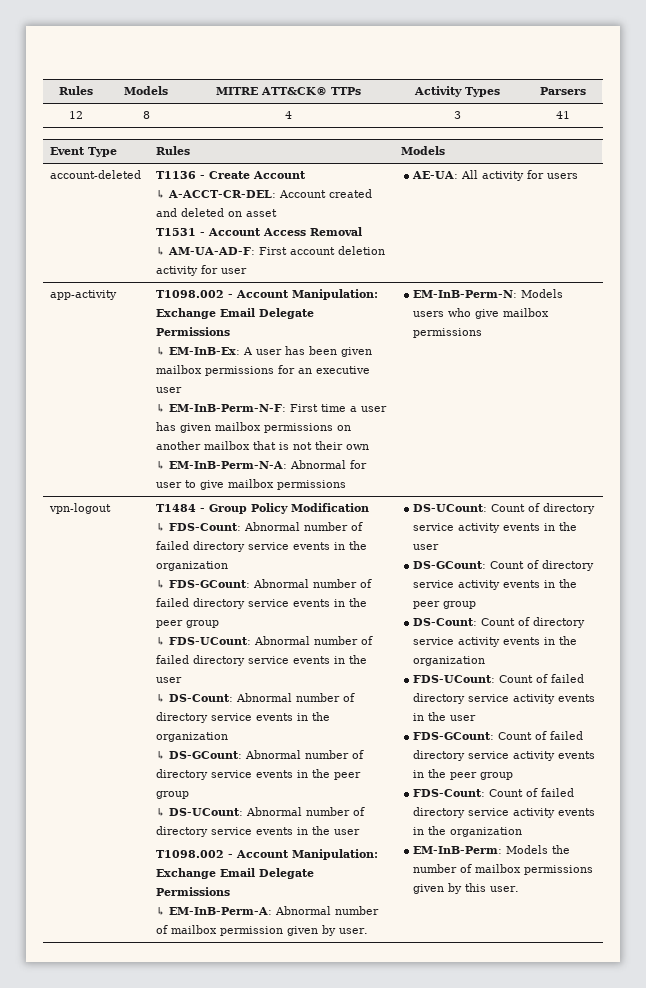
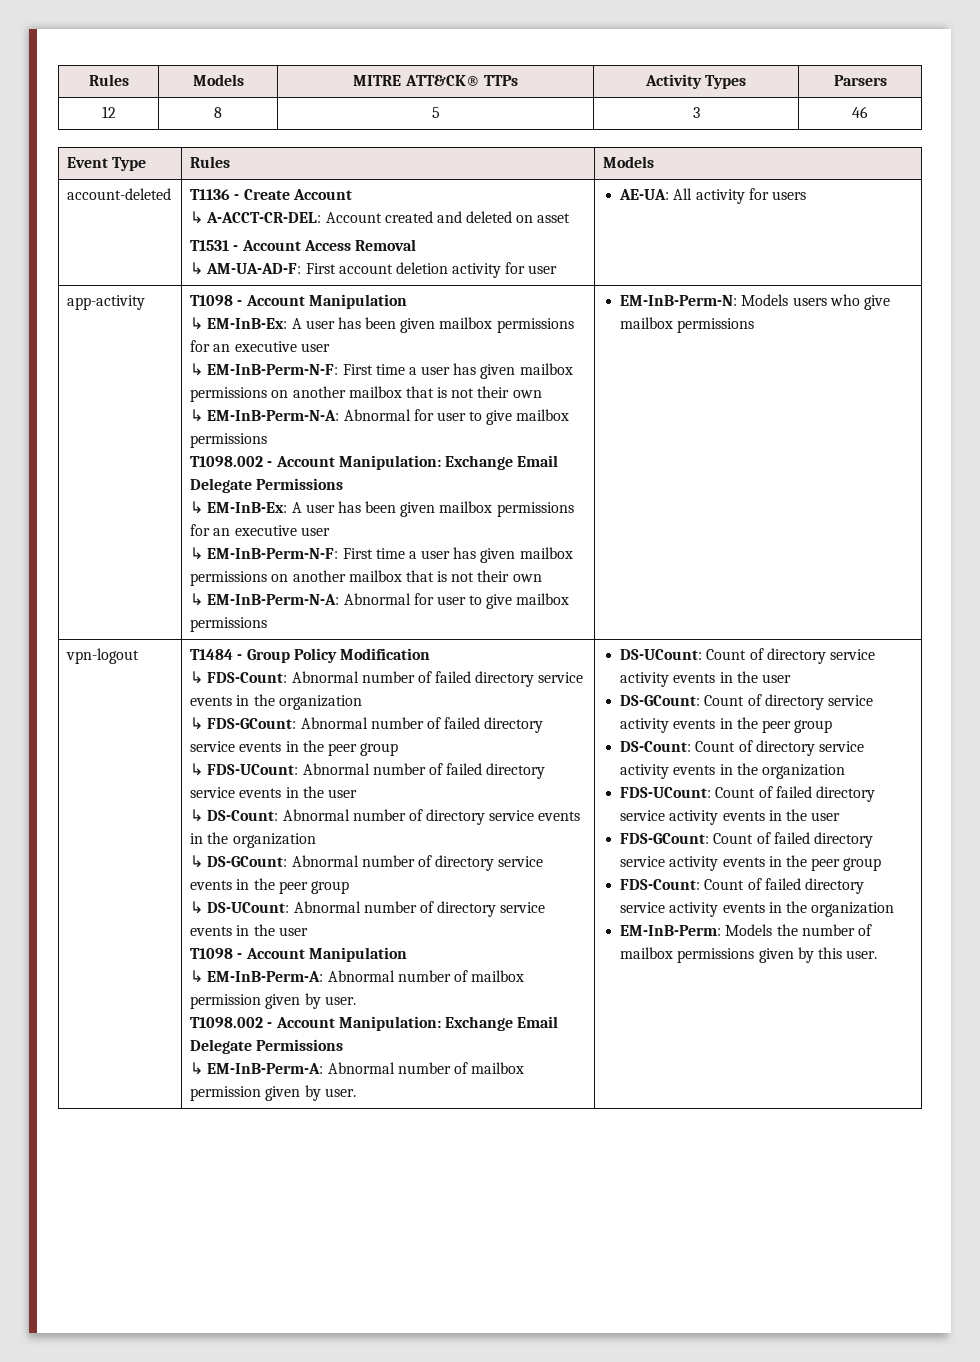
[285,111,292,119] 4 -> [431,107,440,118] 5
[555,111,570,119] 41 -> [852,106,868,118] 46
(118, 295) none -> [190,294,407,309] [190,317,574,333] [190,340,330,352] [190,363,573,379] [190,386,542,402] [190,409,570,425] [190,433,268,448] T1098 - Account Manipulation // ↳ EM-InB-Ex: A user has been given mailbox permissions for an executive user // ↳ EM-InB-Perm-N-F: First time a user has given mailbox permissions on another mailbox that is not their own // ↳ EM-InB-Perm-N-A: Abnormal for user to give mailbox permissions //
(361, 832) none -> [190,947,407,962] [190,970,525,983] [190,993,356,1009] // T1098 - Account Manipulation // ↳ EM-InB-Perm-A: Abnormal number of mailbox permission given by user.

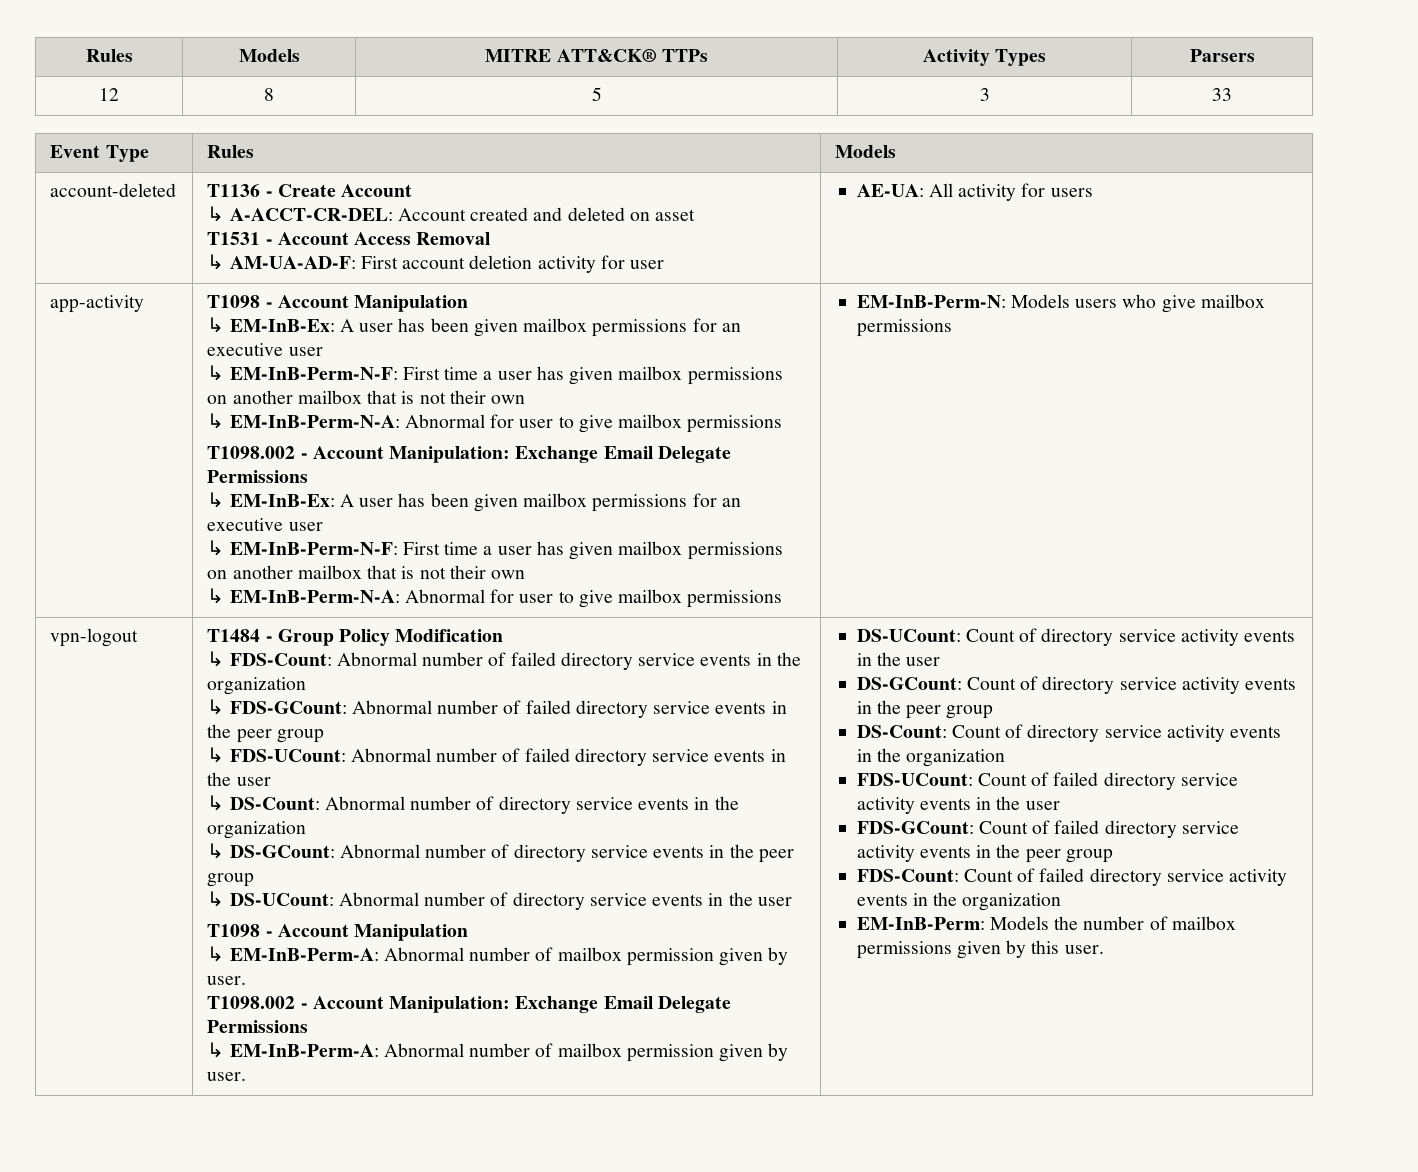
[852,106,868,118] 46 -> [1212,88,1232,101] 33

